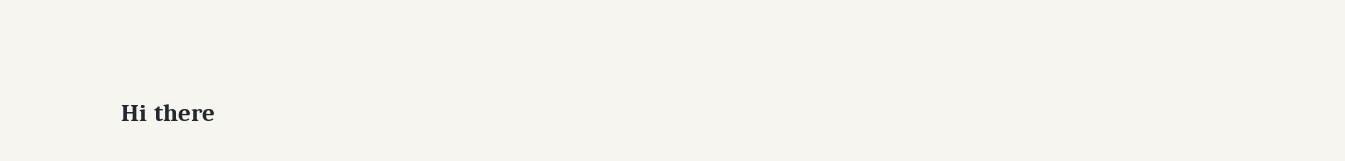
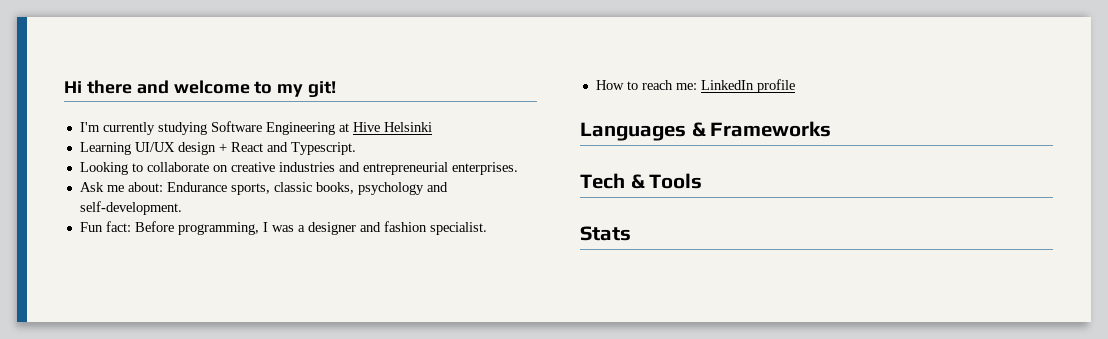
(215, 112) none -> [136,80,337,97] [79,121,432,135] [79,142,356,155] [79,162,518,175] [79,182,448,195] [79,201,182,215] [79,221,487,235] [595,79,795,93] [580,121,832,141] [580,173,703,189] [580,226,631,241] and welcome to my git! // I'm currently studying Software Engineering at Hive Helsinki // Learning UI/UX design + React and Typescript. // Looking to collaborate on creative industries and entrepreneurial enterprises. // Ask me about: Endurance sports, classic books, psychology and self-development. // Fun fact: Before programming, I was a designer and fashion specialist. // How to reach me: LinkedIn profile // Languages & Frameworks // Tech & Tools // Stats

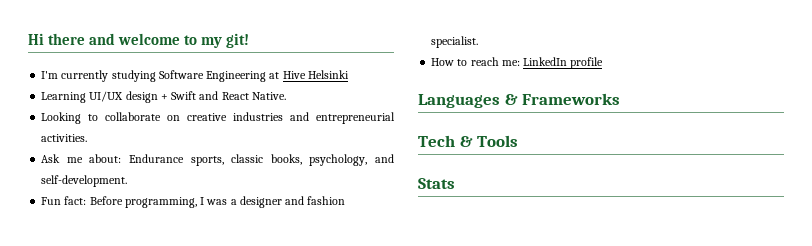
[230,142,356,155] React and Typescript. -> [171,91,286,100] Swift and React Native.
[451,162,518,175] enterprises. -> [41,134,88,142] activities.
[357,182,424,195] psychology -> [309,154,368,166] psychology,

